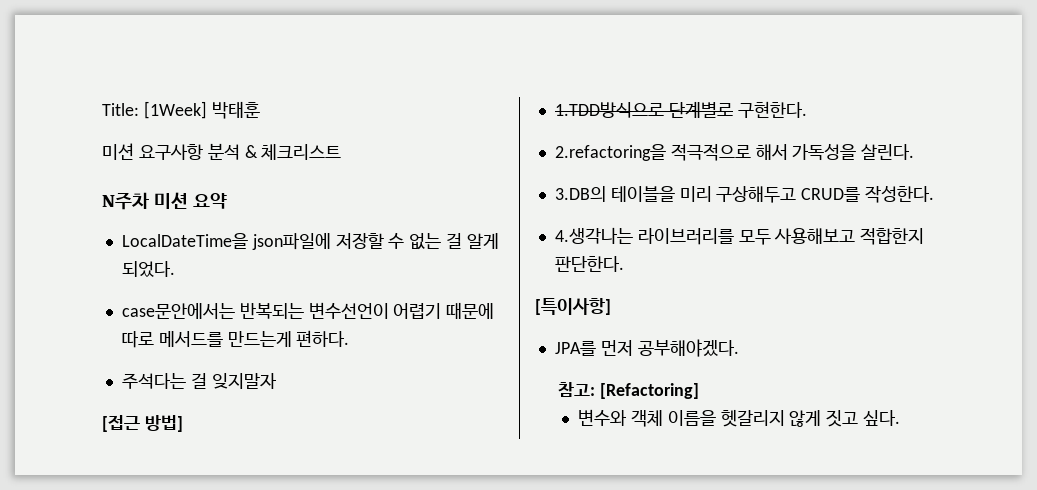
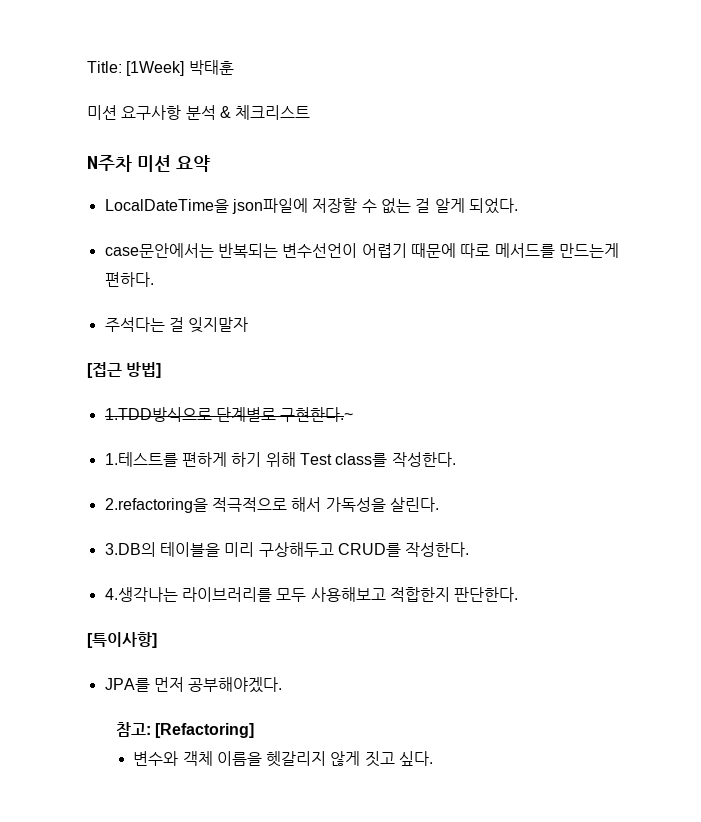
[737,101,807,118] 구현한다. -> [280,407,354,422] [104,452,456,467] 구현한다.~ // 1.테스트를 편하게 하기 위해 Test class를 작성한다.

